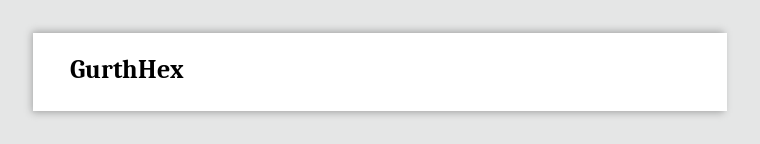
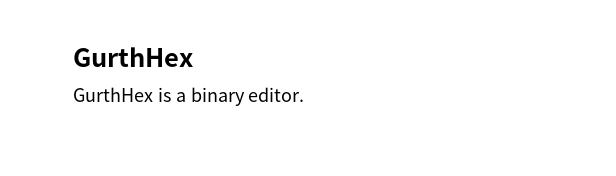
[70,59,184,78] GurthHex -> [73,47,193,67] [73,87,305,106] GurthHex // GurthHex is a binary editor.

